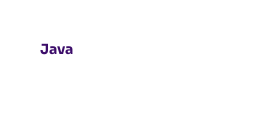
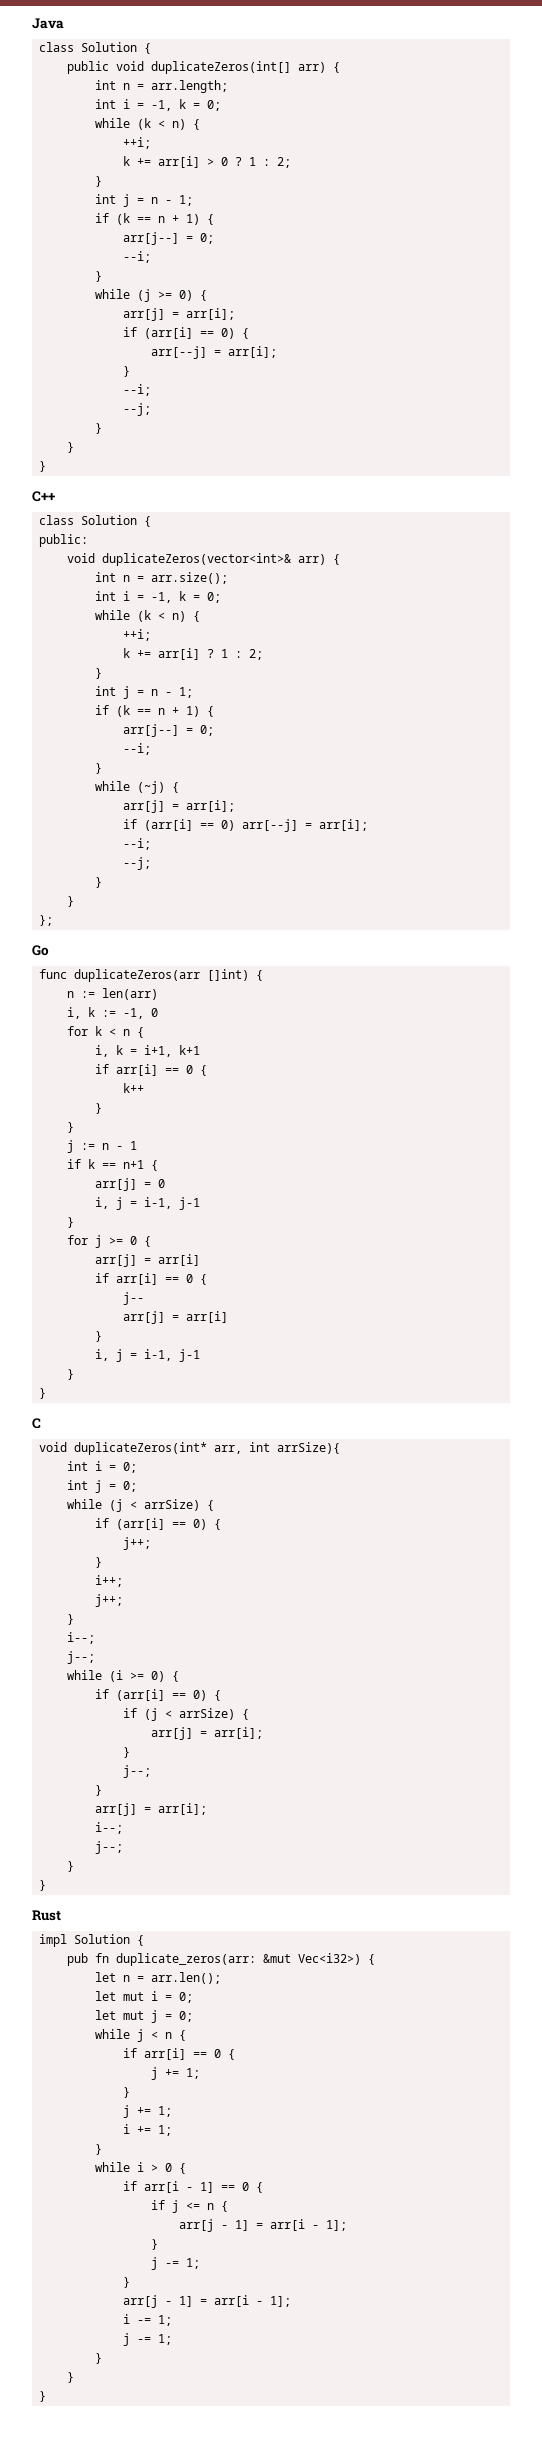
(73, 49) none -> [39,42,152,54] [67,61,341,74] [95,80,229,93] [95,99,222,111] [95,118,201,130] [123,137,152,149] [123,156,292,168] [95,176,103,187] [95,194,194,207] [95,213,215,225] [123,232,215,245] [123,251,152,263] [95,271,103,282] [95,289,208,302] [123,308,236,321] [123,327,250,339] [151,346,278,359] [123,366,131,377] [123,384,152,396] [123,403,152,416] [95,423,103,434] [67,442,75,453] [39,461,47,472] [32,491,55,502] [39,515,152,527] [39,534,89,547] [67,553,341,566] [95,572,229,584] [95,591,222,603] [95,610,201,622] [123,629,152,641] [123,648,264,660] [95,668,103,679] [95,686,194,699] [95,705,215,717] [123,724,215,737] [123,743,152,755] [95,763,103,774] [95,781,180,794] [123,800,236,813] [123,819,369,832] [123,838,152,850] [123,857,152,870] [95,877,103,888] [67,896,75,907] [39,915,54,926] [32,945,49,956] [39,969,264,982] [67,988,159,1000] [67,1007,159,1019] [67,1026,145,1038] [95,1045,201,1057] [95,1064,208,1076] [123,1083,145,1093] [95,1103,103,1114] [67,1122,75,1133] [67,1140,138,1153] [67,1159,159,1171] [95,1178,166,1191] [95,1197,201,1210] [67,1217,75,1228] [67,1235,152,1248] [95,1254,201,1267] [95,1273,208,1285] [123,1292,145,1305] [123,1311,229,1324] [95,1331,103,1342] [95,1349,201,1362] [67,1369,75,1380] [39,1388,47,1399] [32,1418,41,1429] [39,1442,341,1455] [67,1461,138,1473] [67,1480,138,1493] [67,1499,215,1512] [95,1518,222,1530] [123,1537,152,1550] [95,1557,103,1568] [95,1575,124,1587] [95,1594,124,1607] [67,1614,75,1625] [67,1632,96,1644] [67,1651,96,1664] [67,1670,180,1682] [95,1689,222,1701] [123,1708,250,1721] [151,1727,264,1740] [123,1747,131,1758] [123,1765,152,1778] [95,1785,103,1796] [95,1803,208,1816] [95,1822,124,1834] [95,1841,124,1854] [67,1861,75,1872] [39,1880,47,1891] [32,1910,61,1921] [39,1934,145,1947] [67,1953,376,1966] [95,1972,222,1984] [95,1991,194,2003] [95,2010,194,2023] [95,2029,187,2042] [123,2048,236,2060] [151,2067,201,2080] [123,2087,131,2098] [123,2105,173,2118] [123,2124,173,2136] [95,2144,103,2155] [95,2162,187,2174] [123,2181,264,2193] [151,2200,229,2213] [179,2219,348,2232] [151,2239,159,2250] [151,2257,201,2270] [123,2277,131,2288] [123,2295,292,2308] [123,2314,173,2326] [123,2333,173,2346] [95,2353,103,2364] [67,2372,75,2383] [39,2391,47,2402] // class Solution { // public void duplicateZeros(int[] arr) { // int n = arr.length; // int i = -1, k = 0; // while (k < n) { // ++i; // k += arr[i] > 0 ? 1 : 2; // } // int j = n - 1; // if (k == n + 1) { // arr[j--] = 0; // --i; // } // while (j >= 0) { // arr[j] = arr[i]; // if (arr[i] == 0) { // arr[--j] = arr[i]; // } // --i; // --j; // } // } // } // C++ // class Solution { // public: // void duplicateZeros(vector<int>& arr) { // int n = arr.size(); // int i = -1, k = 0; // while (k < n) { // ++i; // k += arr[i] ? 1 : 2; // } // int j = n - 1; // if (k == n + 1) { // arr[j--] = 0; // --i; // } // while (~j) { // arr[j] = arr[i]; // if (arr[i] == 0) arr[--j] = arr[i]; // --i; // --j; // } // } // }; // Go // func duplicateZeros(arr []int) { // n := len(arr) // i, k := -1, 0 // for k < n { // i, k = i+1, k+1 // if arr[i] == 0 { // k++ // } // } // j := n - 1 // if k == n+1 { // arr[j] = 0 // i, j = i-1, j-1 // } // for j >= 0 { // arr[j] = arr[i] // if arr[i] == 0 { // j-- // arr[j] = arr[i] // } // i, j = i-1, j-1 // } // } // C // void duplicateZeros(int* arr, int arrSize){ // int i = 0; // int j = 0; // while (j < arrSize) { // if (arr[i] == 0) { // j++; // } // i++; // j++; // } // i--; // j--; // while (i >= 0) { // if (arr[i] == 0) { // if (j < arrSize) { // arr[j] = arr[i]; // } // j--; // } // arr[j] = arr[i]; // i--; // j--; // } // } // Rust // impl Solution { // pub fn duplicate_zeros(arr: &mut Vec<i32>) { // let n = arr.len(); // let mut i = 0; // let mut j = 0; // while j < n { // if arr[i] == 0 { // j += 1; // } // j += 1; // i += 1; // } // while i > 0 { // if arr[i - 1] == 0 { // if j <= n { // arr[j - 1] = arr[i - 1]; // } // j -= 1; // } // arr[j - 1] = arr[i - 1]; // i -= 1; // j -= 1; // } // } // }

